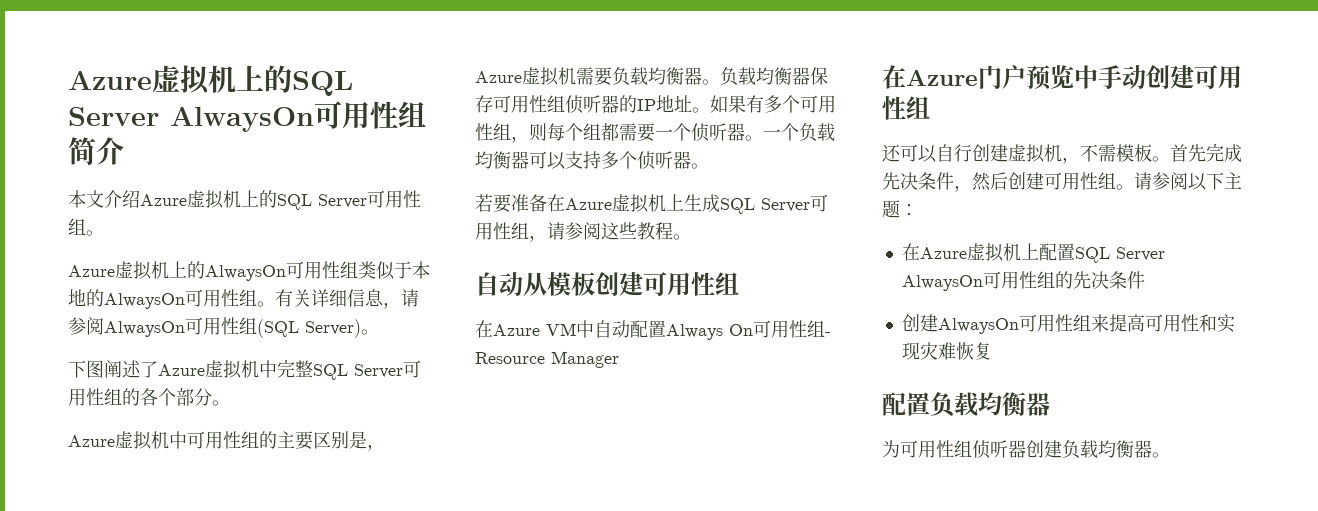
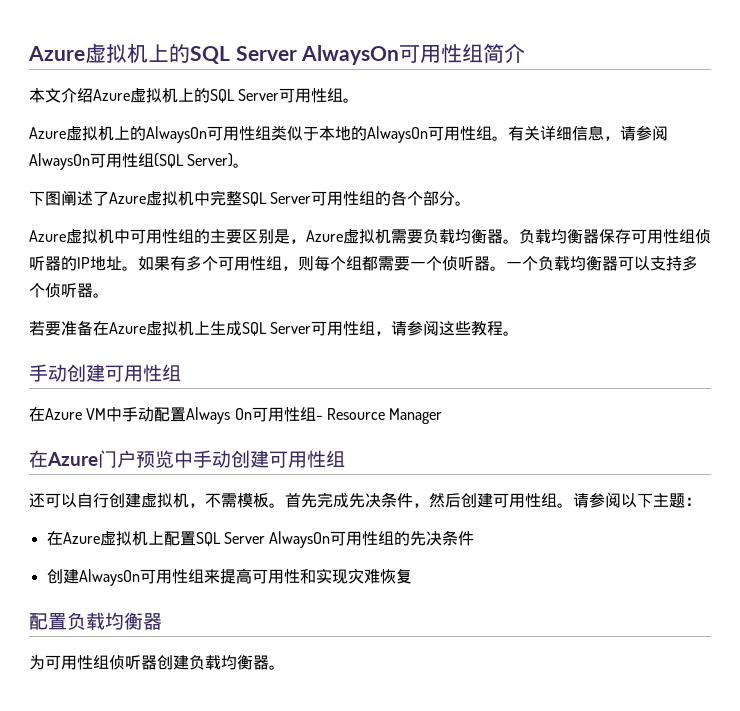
[475,272,595,296] 自动从模板 -> [29,364,67,382] 手动
[594,320,612,338] 自 -> [122,407,139,422] 手

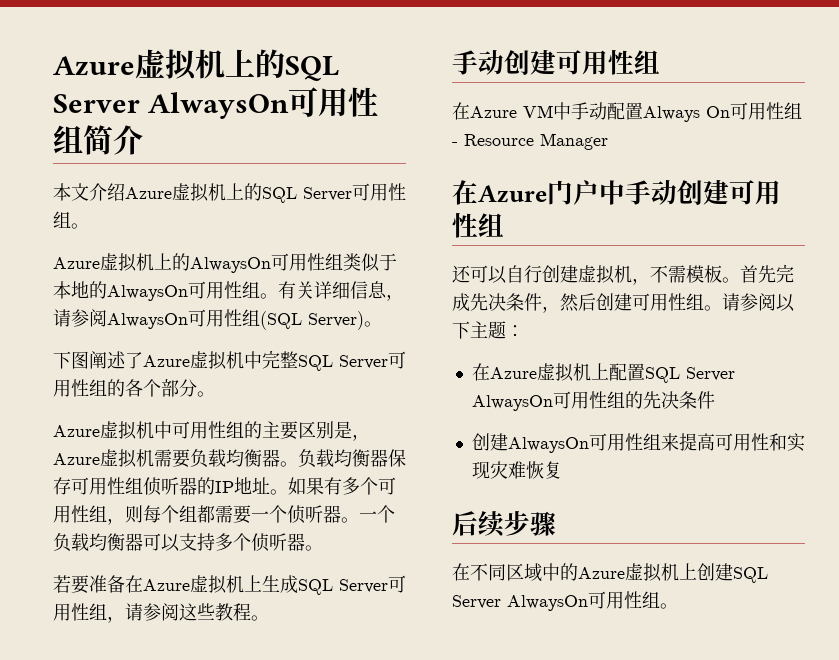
[136,450,174,468] 预览 -> (599, 192) none
[29,612,162,630] [29,655,269,670] 配置负载均衡器 // 为可用性组侦听器创建负载均衡器 -> [452,511,556,537] [452,563,768,583] [452,591,660,611] 后续步骤 // 在不同区域中的Azure虚拟机上创建SQL Server AlwaysOn可用性组

